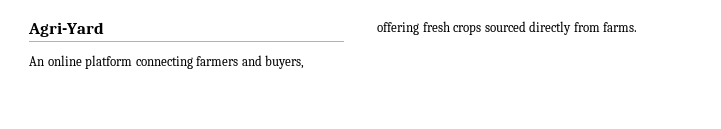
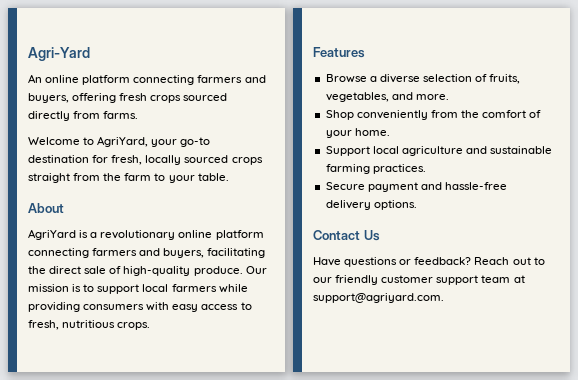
(638, 27) none -> [28,136,211,147] [28,155,263,165] [28,173,229,183] [28,203,64,213] [28,229,264,240] [28,248,266,258] [28,266,267,276] [28,284,248,294] [28,302,252,312] [28,320,151,330] [313,47,365,58] [325,74,521,84] [325,92,449,102] [325,110,542,120] [325,128,390,138] [325,146,553,156] [325,164,426,174] [325,182,507,192] [325,200,417,210] [313,230,380,241] [313,257,545,267] [313,275,525,285] [313,293,444,303] // Welcome to AgriYard, your go-to destination for fresh, locally sourced crops straight from the farm to your table. // About // AgriYard is a revolutionary online platform connecting farmers and buyers, facilitating the direct sale of high-quality produce. Our mission is to support local farmers while providing consumers with easy access to fresh, nutritious crops. // Features // Browse a diverse selection of fruits, vegetables, and more. // Shop conveniently from the comfort of your home. // Support local agriculture and sustainable farming practices. // Secure payment and hassle-free delivery options. // Contact Us // Have questions or feedback? Reach out to our friendly customer support team at support@agriyard.com.

